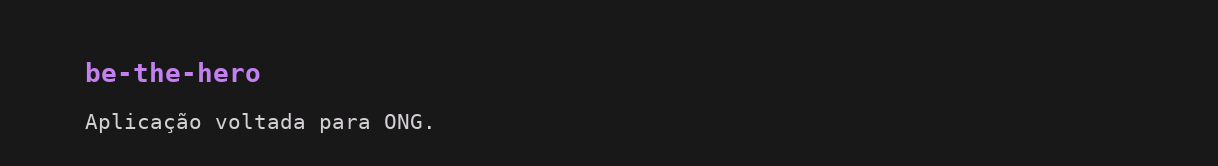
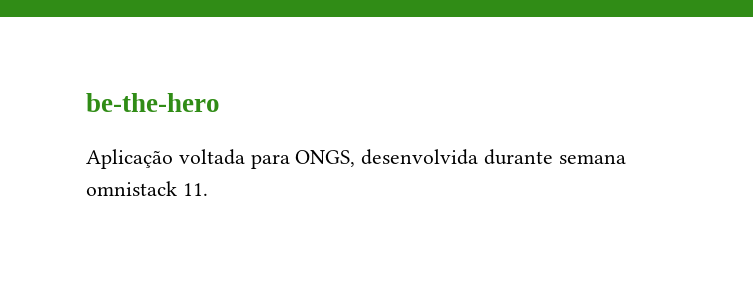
[384,114,436,129] ONG. -> [295,149,626,167] [86,181,208,196] ONGS, desenvolvida durante semana omnistack 11.

